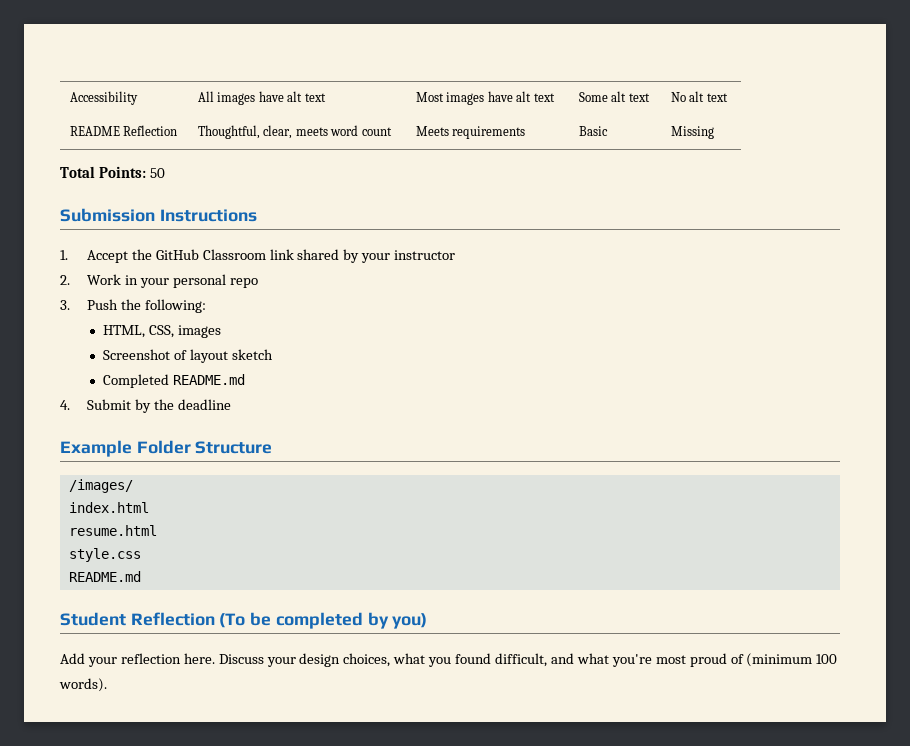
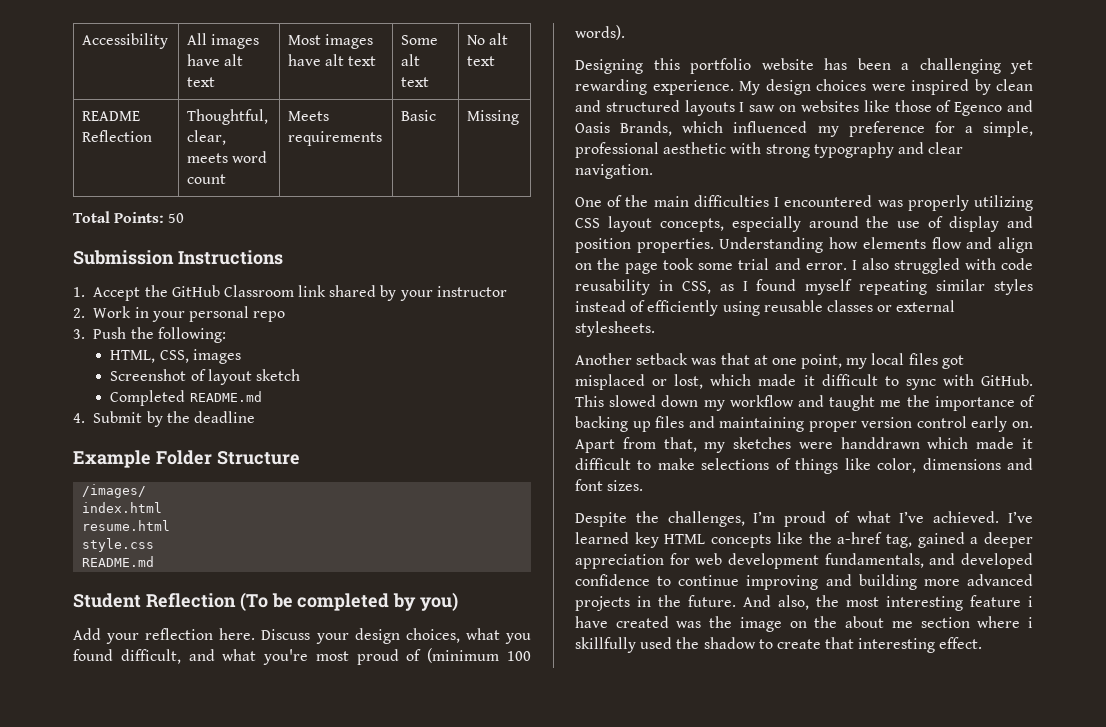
(107, 685) none -> [575,58,1033,74] [575,79,1033,95] [575,100,1033,116] [575,121,1033,137] [575,142,964,158] [575,164,653,179] [575,195,1033,211] [575,216,1033,232] [575,237,1033,253] [575,258,1033,274] [575,279,1033,295] [575,300,956,316] [575,321,655,337] [575,353,964,369] [575,374,1033,390] [575,395,1035,411] [575,416,1033,432] [575,437,1033,453] [575,458,1033,474] [575,479,644,491] [575,511,1033,527] [575,532,1033,548] [575,553,1033,569] [575,574,1033,590] [575,595,1033,611] [575,616,1033,632] [575,637,983,653] // Designing this portfolio website has been a challenging yet rewarding experience. My design choices were inspired by clean and structured layouts I saw on websites like those of Egenco and Oasis Brands, which influenced my preference for a simple, professional aesthetic with strong typography and clear navigation. // One of the main difficulties I encountered was properly utilizing CSS layout concepts, especially around the use of display and position properties. Understanding how elements flow and align on the page took some trial and error. I also struggled with code reusability in CSS, as I found myself repeating similar styles instead of efficiently using reusable classes or external stylesheets. // Another setback was that at one point, my local files got misplaced or lost, which made it difficult to sync with GitHub. This slowed down my workflow and taught me the importance of backing up files and maintaining proper version control early on. Apart from that, my sketches were handdrawn which made it difficult to make selections of things like color, dimensions and font sizes. // Despite the challenges, I’m proud of what I’ve achieved. I’ve learned key HTML concepts like the a-href tag, gained a deeper appreciation for web development fundamentals, and developed confidence to continue improving and building more advanced projects in the future. And also, the most interesting feature i have created was the image on the about me section where i skillfully used the shadow to create that interesting effect.

